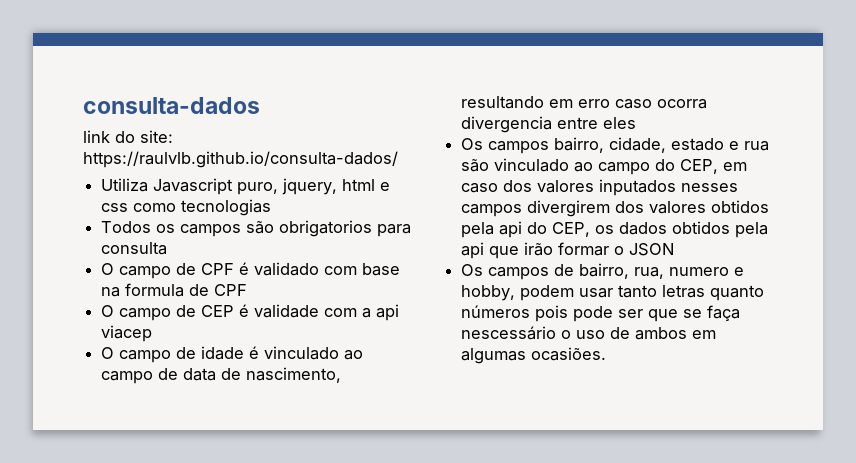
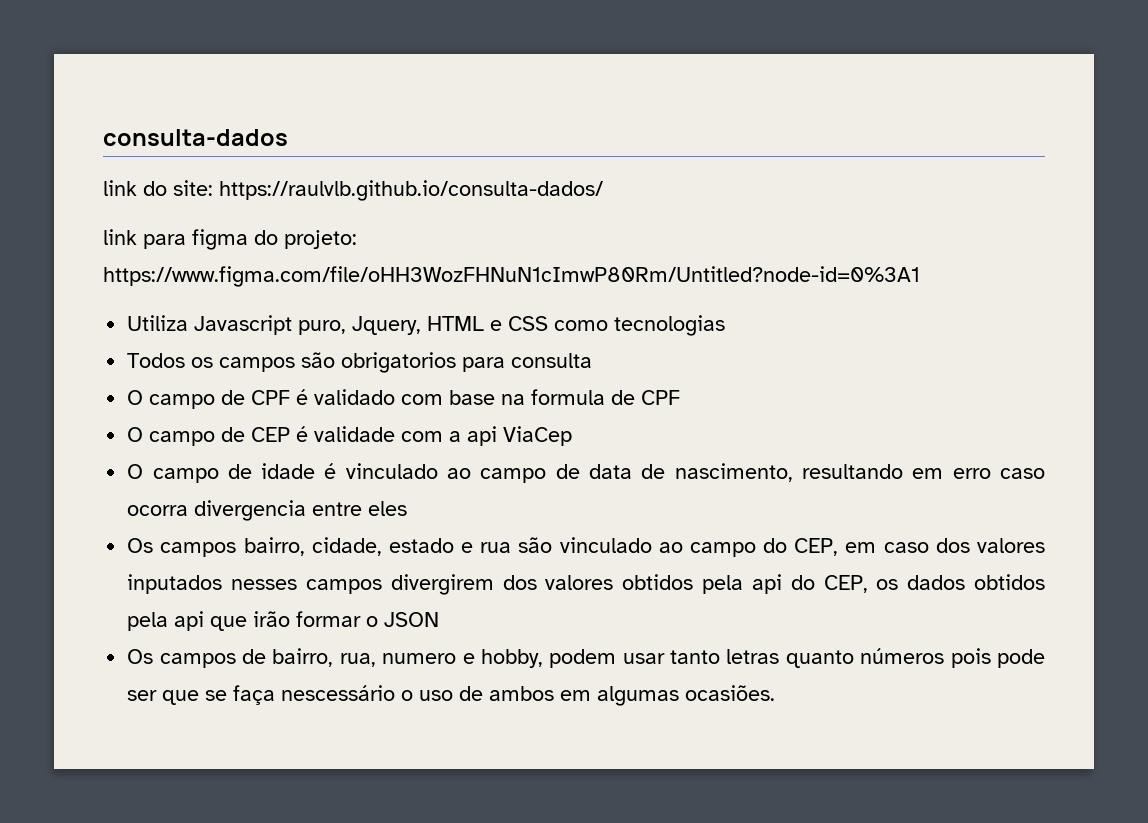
(398, 159) none -> [103,229,357,250] [103,266,920,287] // link para figma do projeto: https://www.figma.com/file/oHH3WozFHNuN1cImwP80Rm/Untitled?node-id=0%3A1
[282,178,391,195] [101,203,129,212] jquery, html e css -> [352,316,549,335] Jquery, HTML e CSS
[101,325,153,342] viacep -> [503,426,573,446] ViaCep

